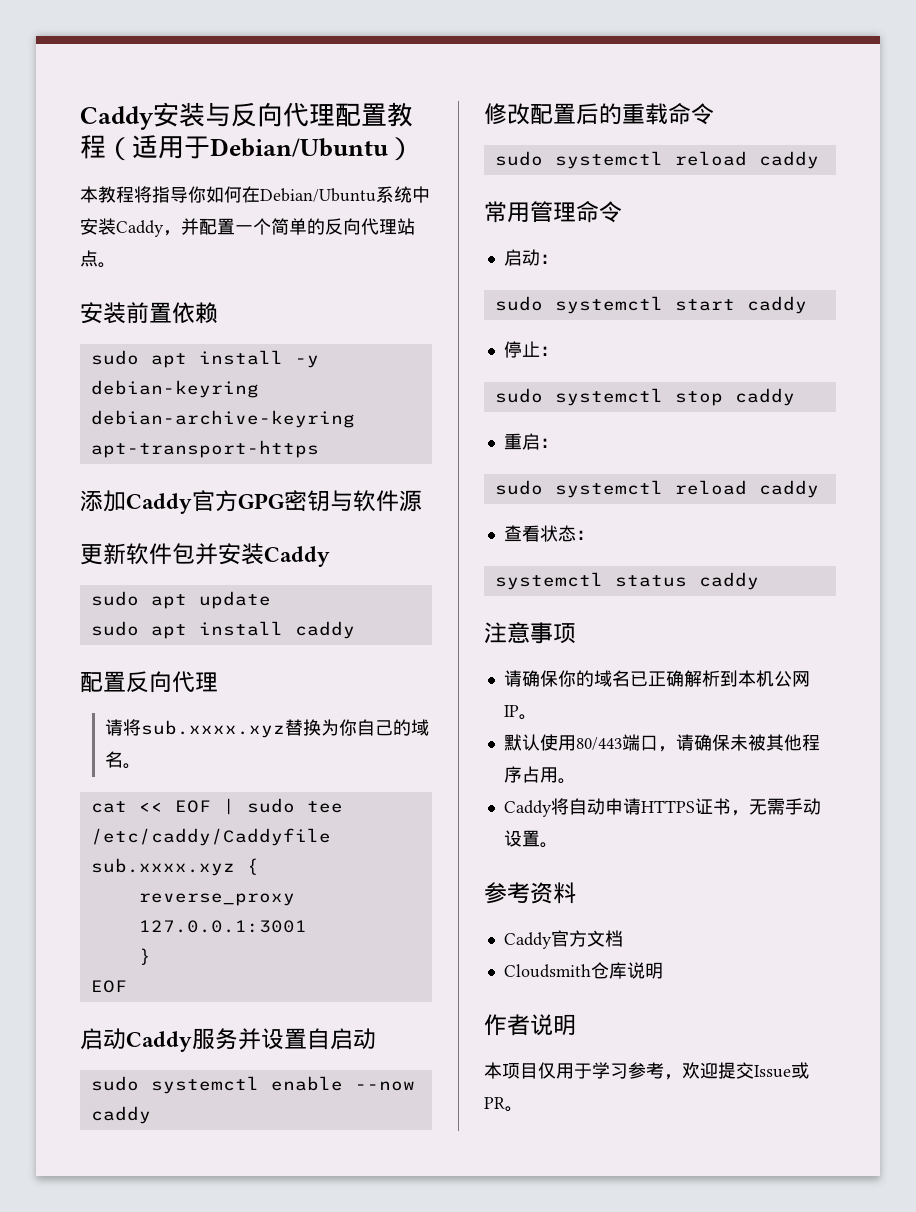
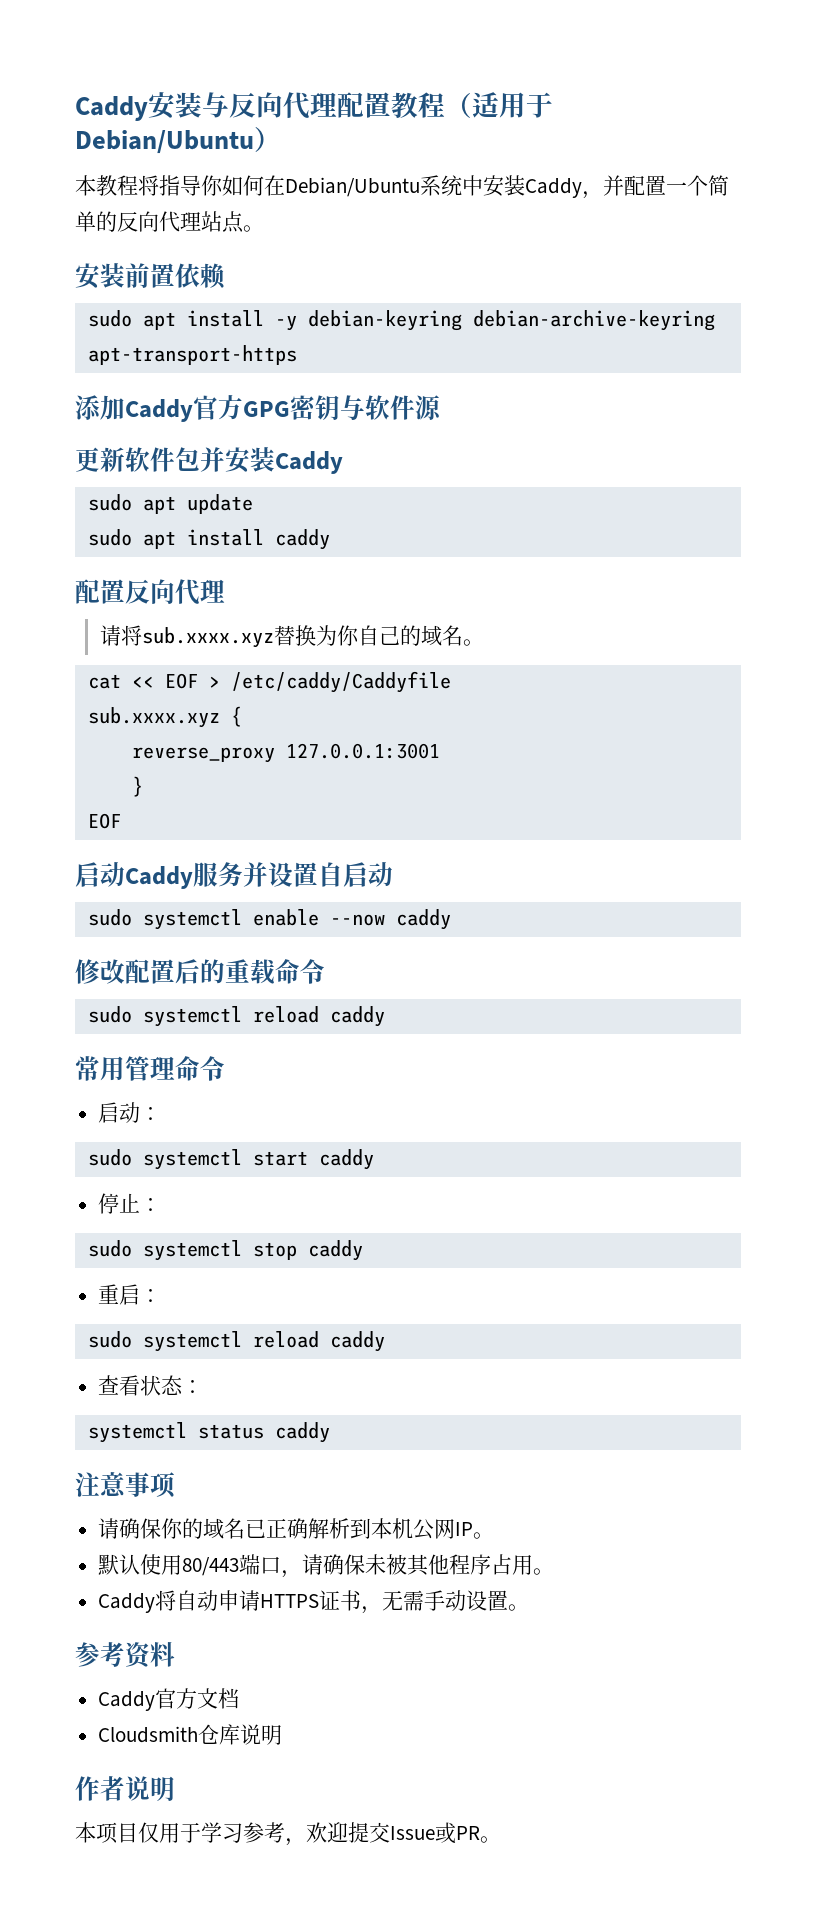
[222,798,343,815] | sudo tee -> [208,676,220,688] >

